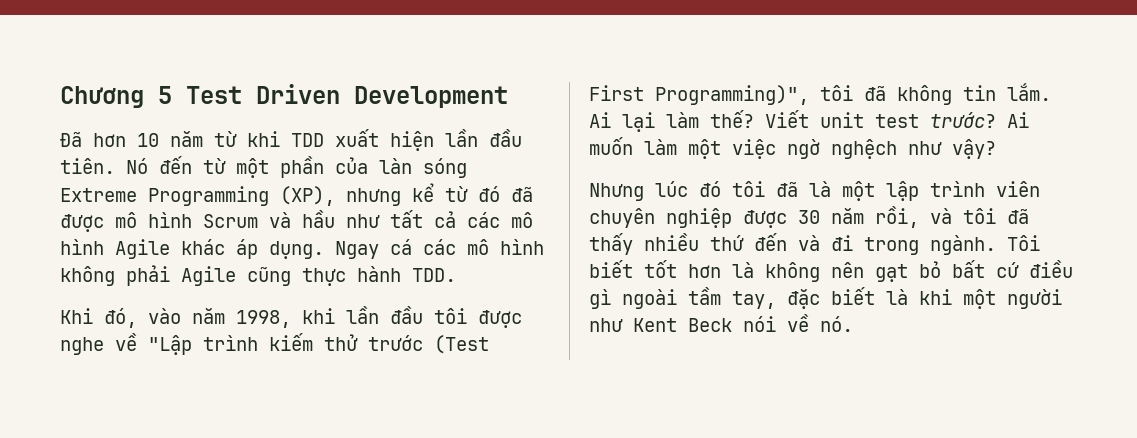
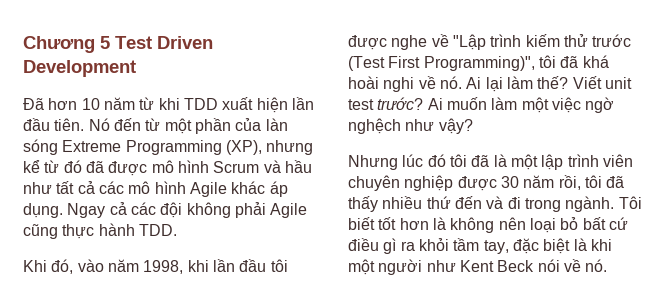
[390,239,544,255] cá các mô hình -> [109,202,183,218] cả các đội
[897,83,1051,105] không tin lắm. -> [582,55,609,68] [348,76,462,92] khá hoài nghi về nó.
[930,208,952,224] và -> (581, 182) none
[875,264,908,282] gạt -> [529,218,556,233] loại
[622,289,677,309] ngoài -> [400,238,449,251] ra khỏi
[831,287,875,305] biết -> [543,238,571,254] biệt

